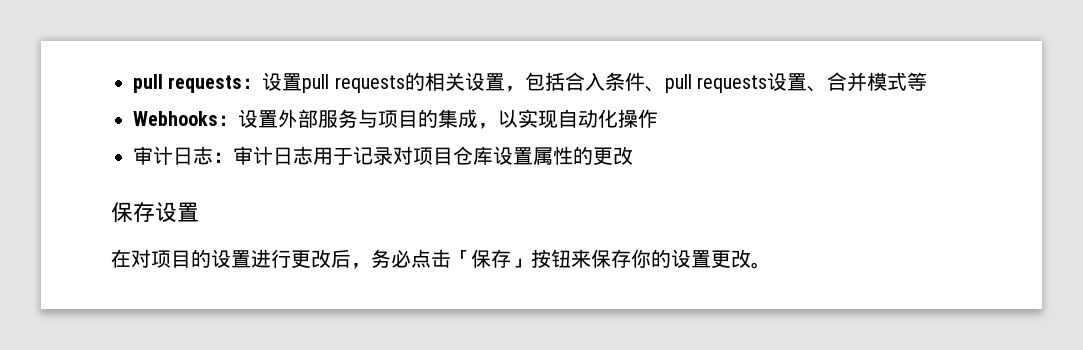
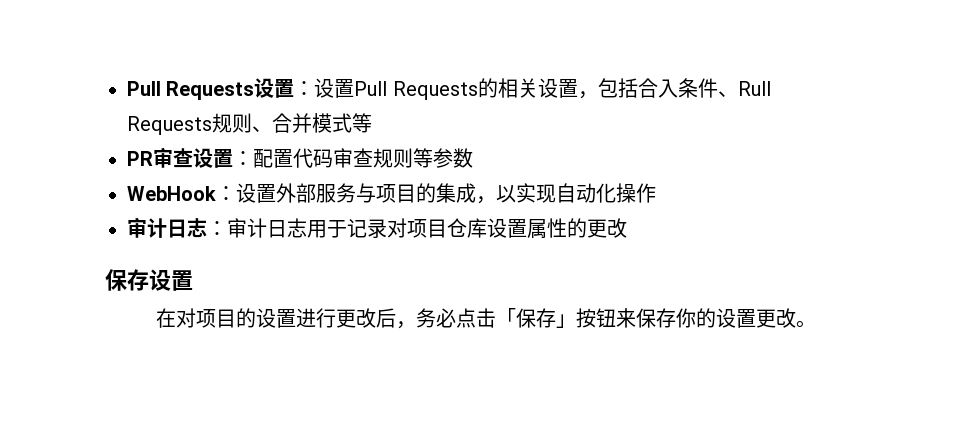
[133,72,405,93] pull requests：设置pull requests -> [127,78,478,100] Pull Requests设置：设置Pull Requests
[664,72,808,93] pull requests设置 -> [737,81,771,96] [127,113,252,135] Rull Requests规则
[133,111,218,126] Webhooks -> [127,147,473,168] [127,186,216,201] PR审查设置：配置代码审查规则等参数 // WebHook

